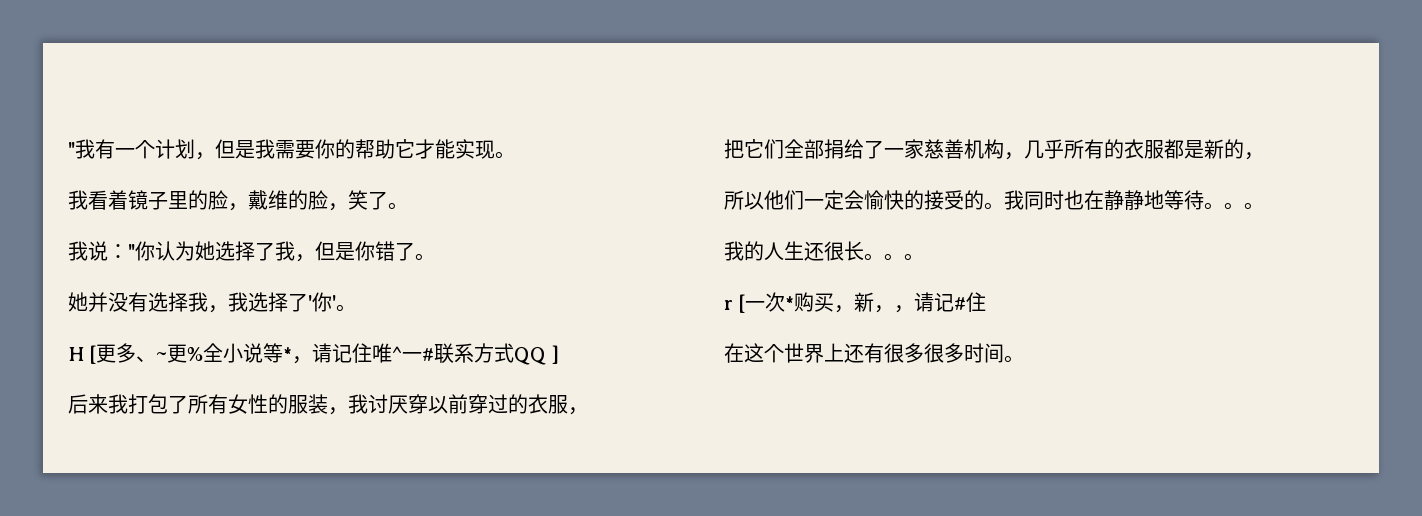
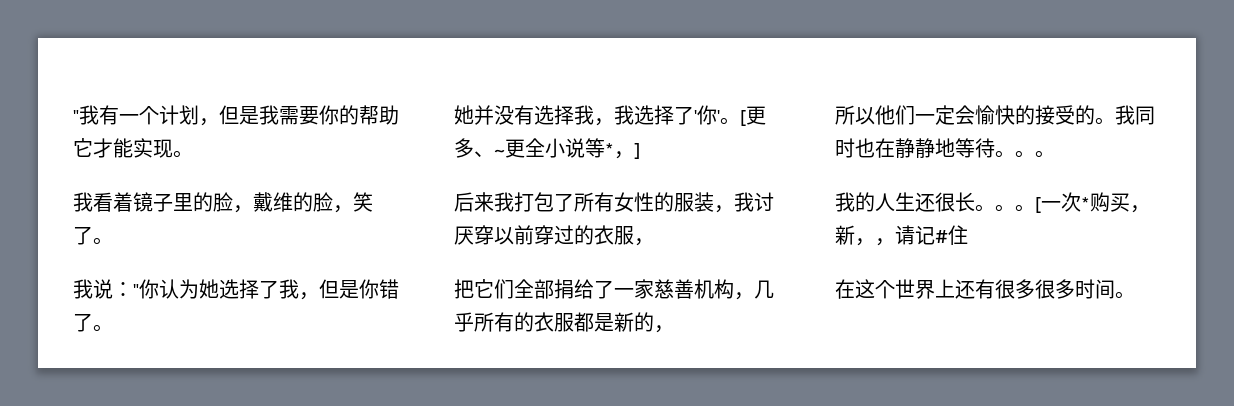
[68,347,84,361] // H -> (740, 121) none
[187,347,204,361] % -> (525, 148) none
[312,343,547,365] 请记住唯^一#联系方式QQ -> (634, 155) none
[724,300,733,310] // r -> (1035, 208) none

